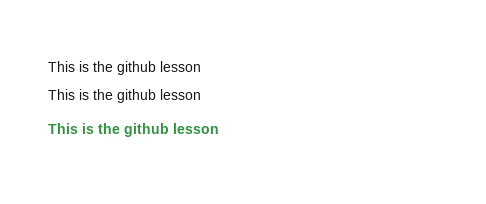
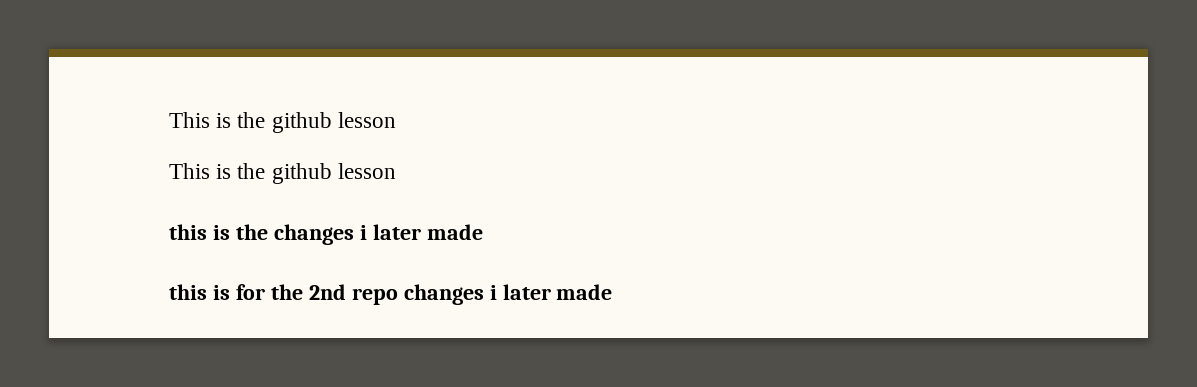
[48,123,219,137] This is the github lesson -> [169,224,483,245] [169,284,613,305] this is the changes i later made // this is for the 2nd repo changes i later made

